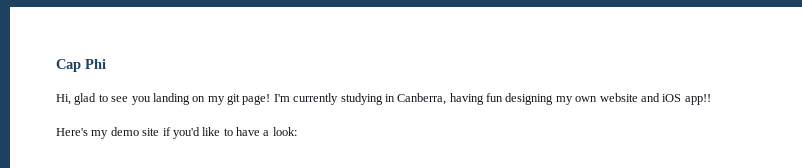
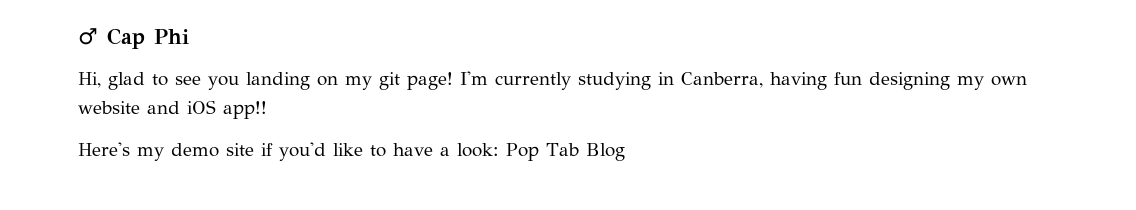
(56, 65) none -> [78,28,98,45] ♂
(297, 131) none -> [506,143,625,161] Pop Tab Blog

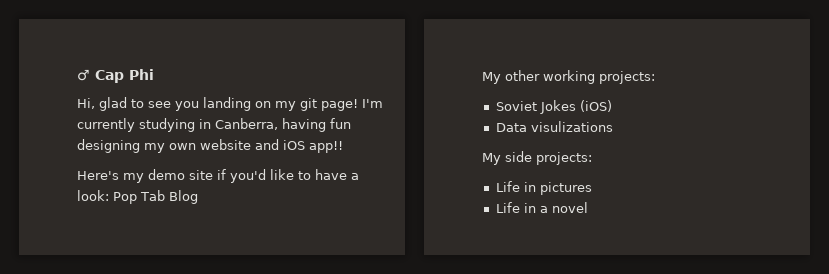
(625, 152) none -> [482,70,655,84] [495,100,612,114] [495,121,613,132] [482,151,592,165] [495,181,592,195] [495,202,588,213] // My other working projects: // Soviet Jokes (iOS) // Data visulizations // My side projects: // Life in pictures // Life in a novel

